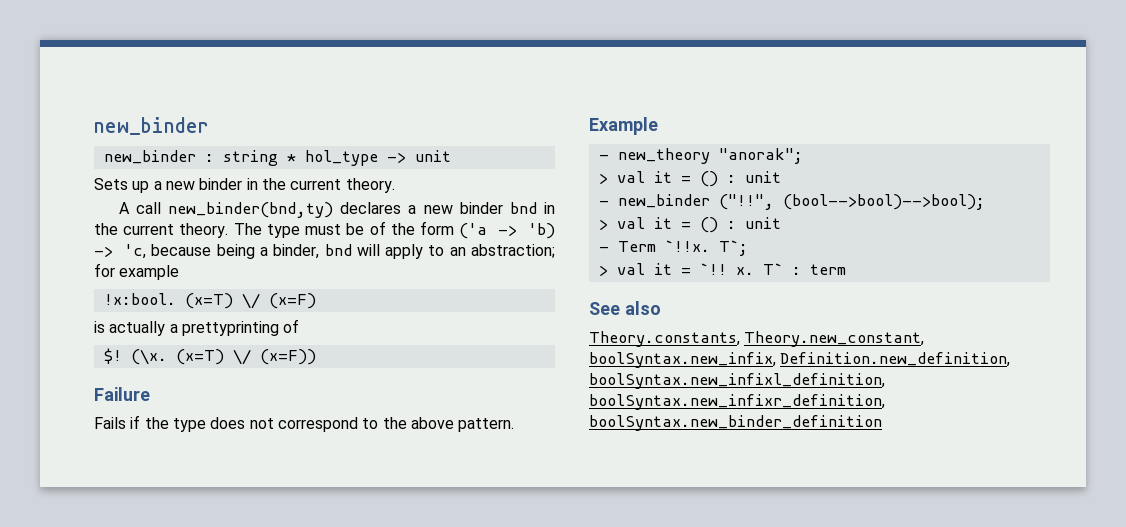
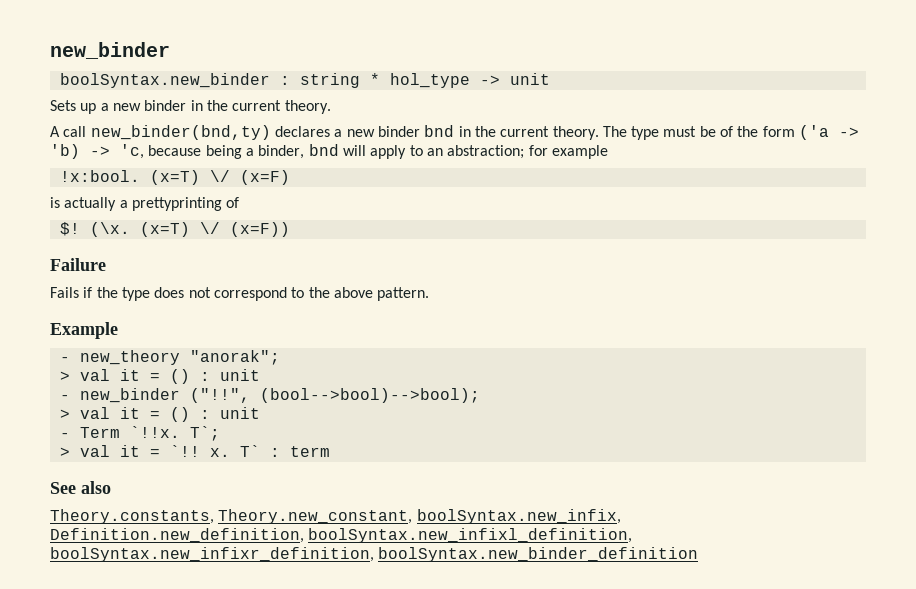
[103,150,196,164] new_binder -> [59,73,270,88] boolSyntax.new_binder

